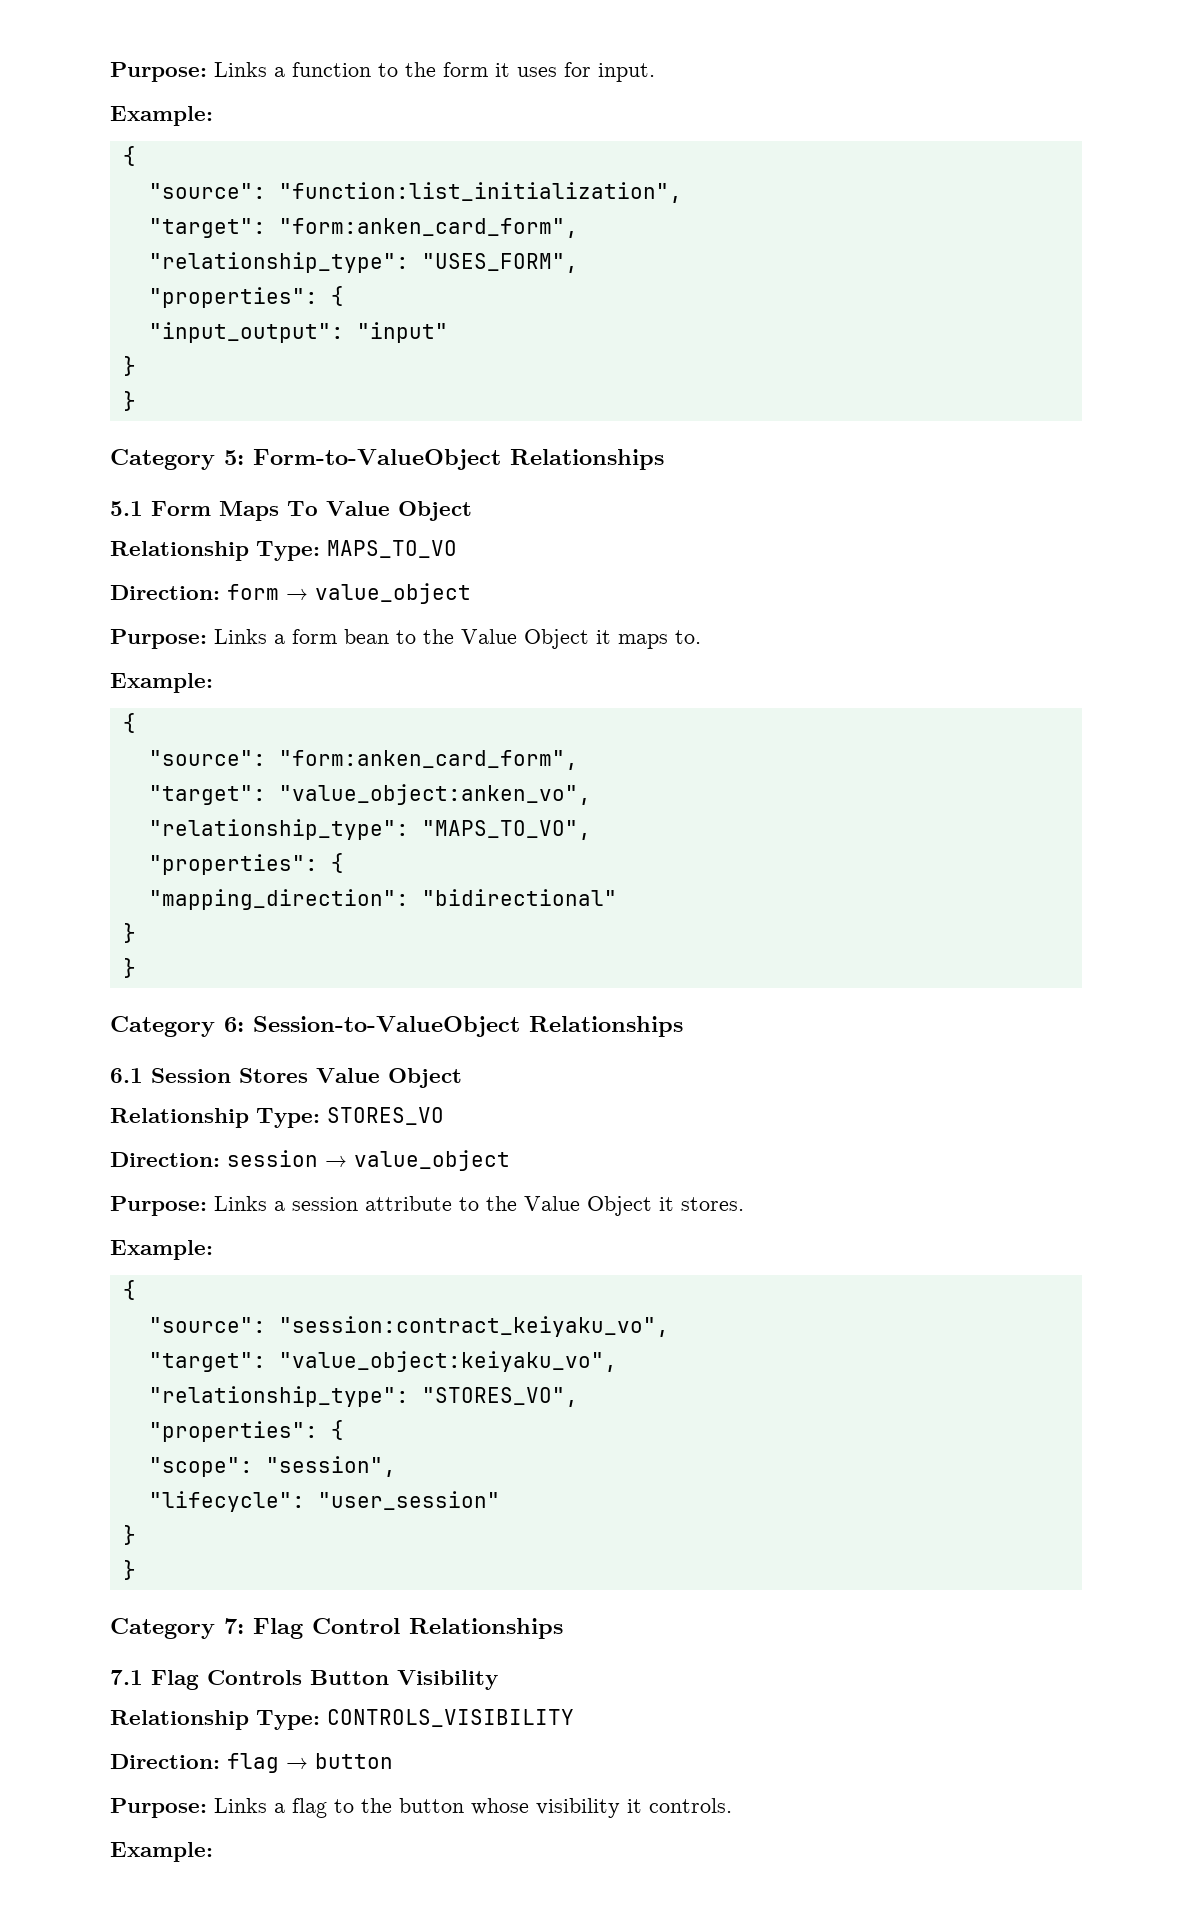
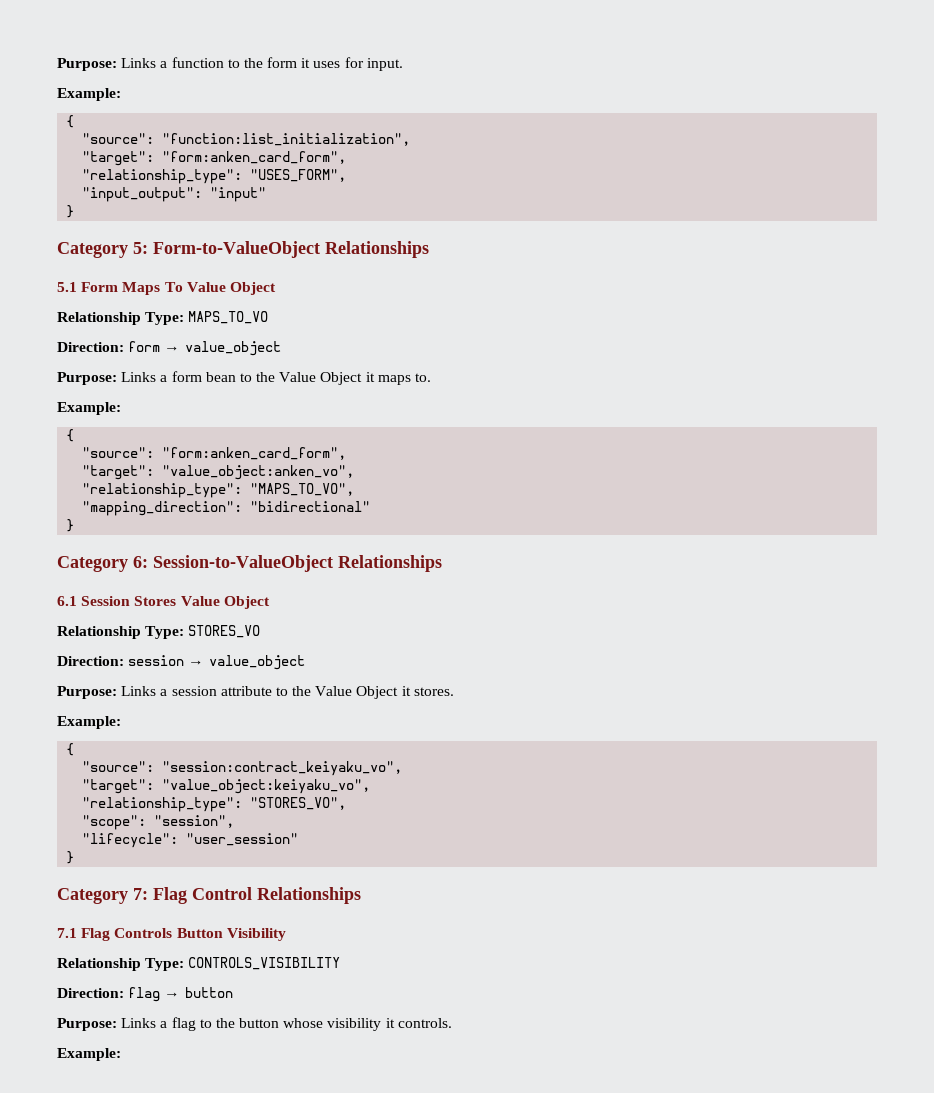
[148,286,344,308] // "properties": { -> (347, 175) none
[122,391,136,411] // } -> (75, 211) none
[148,853,344,875] // "properties": { -> (355, 489) none
[122,958,136,978] // } -> (75, 525) none
[148,1420,344,1442] // "properties": { -> (347, 803) none
[122,1560,136,1580] // } -> (75, 857) none

